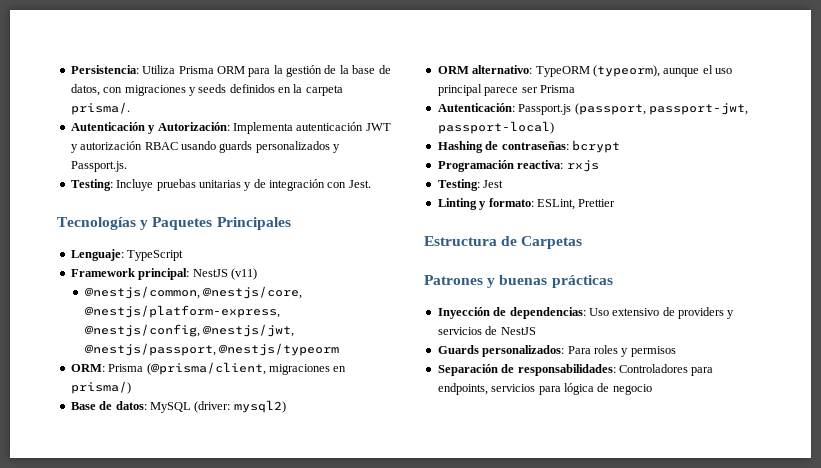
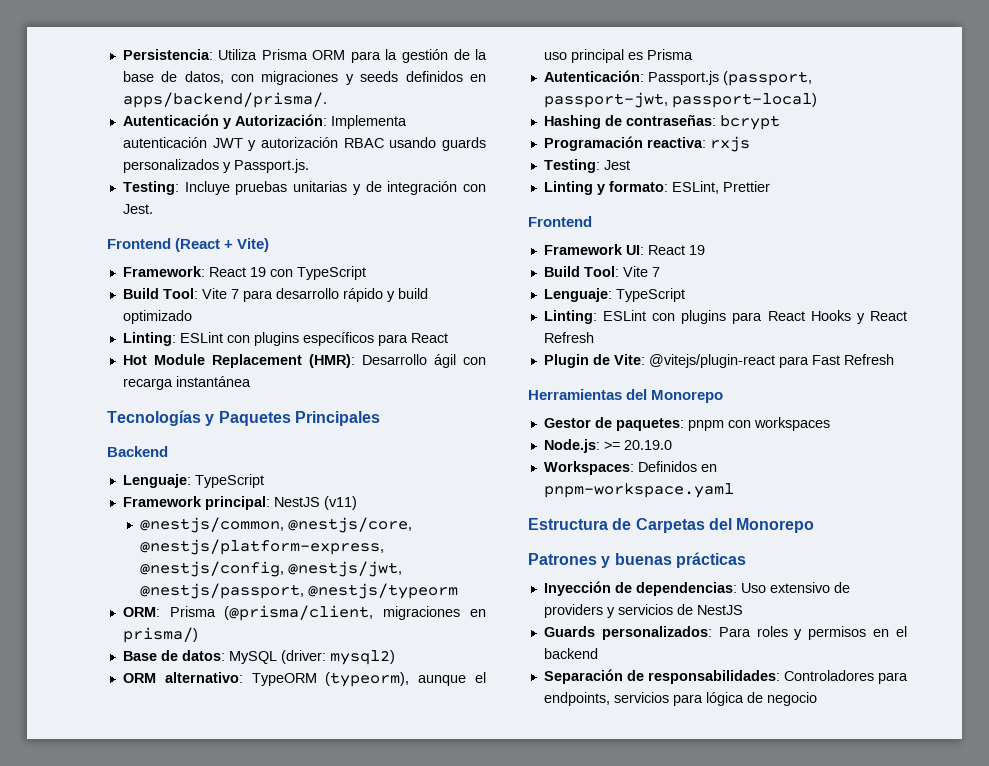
[293,84,343,96] [70,102,130,115] la carpeta prisma/. -> [122,92,327,108] apps/backend/prisma/.
(371, 184) none -> [107,238,270,252] [122,266,366,280] [122,288,428,302] [122,310,192,324] [122,332,448,346] [122,354,486,368] [122,376,251,390] // Frontend (React + Vite) // Framework: React 19 con TypeScript // Build Tool: Vite 7 para desarrollo rápido y build optimizado // Linting: ESLint con plugins específicos para React // Hot Module Replacement (HMR): Desarrollo ágil con recarga instantánea
(291, 223) none -> [107,446,168,457] // Backend
[484,87,538,96] parece ser -> [627,52,643,60] es
(616, 203) none -> [528,216,592,227] [543,244,705,255] [543,266,660,277] [543,288,685,302] [543,310,907,324] [543,332,594,343] [543,354,894,368] [528,389,724,403] [543,417,830,431] [543,439,672,453] [543,461,717,475] [543,483,734,498] // Frontend // Framework UI: React 19 // Build Tool: Vite 7 // Lenguaje: TypeScript // Linting: ESLint con plugins para React Hooks y React Refresh // Plugin de Vite: @vitejs/plugin-react para Fast Refresh // Herramientas del Monorepo // Gestor de paquetes: pnpm con workspaces // Node.js: >= 20.19.0 // Workspaces: Definidos en pnpm-workspace.yaml
(583, 242) none -> [708,518,815,533] del Monorepo
(676, 351) none -> [873,626,907,637] [543,648,598,659] en el backend

